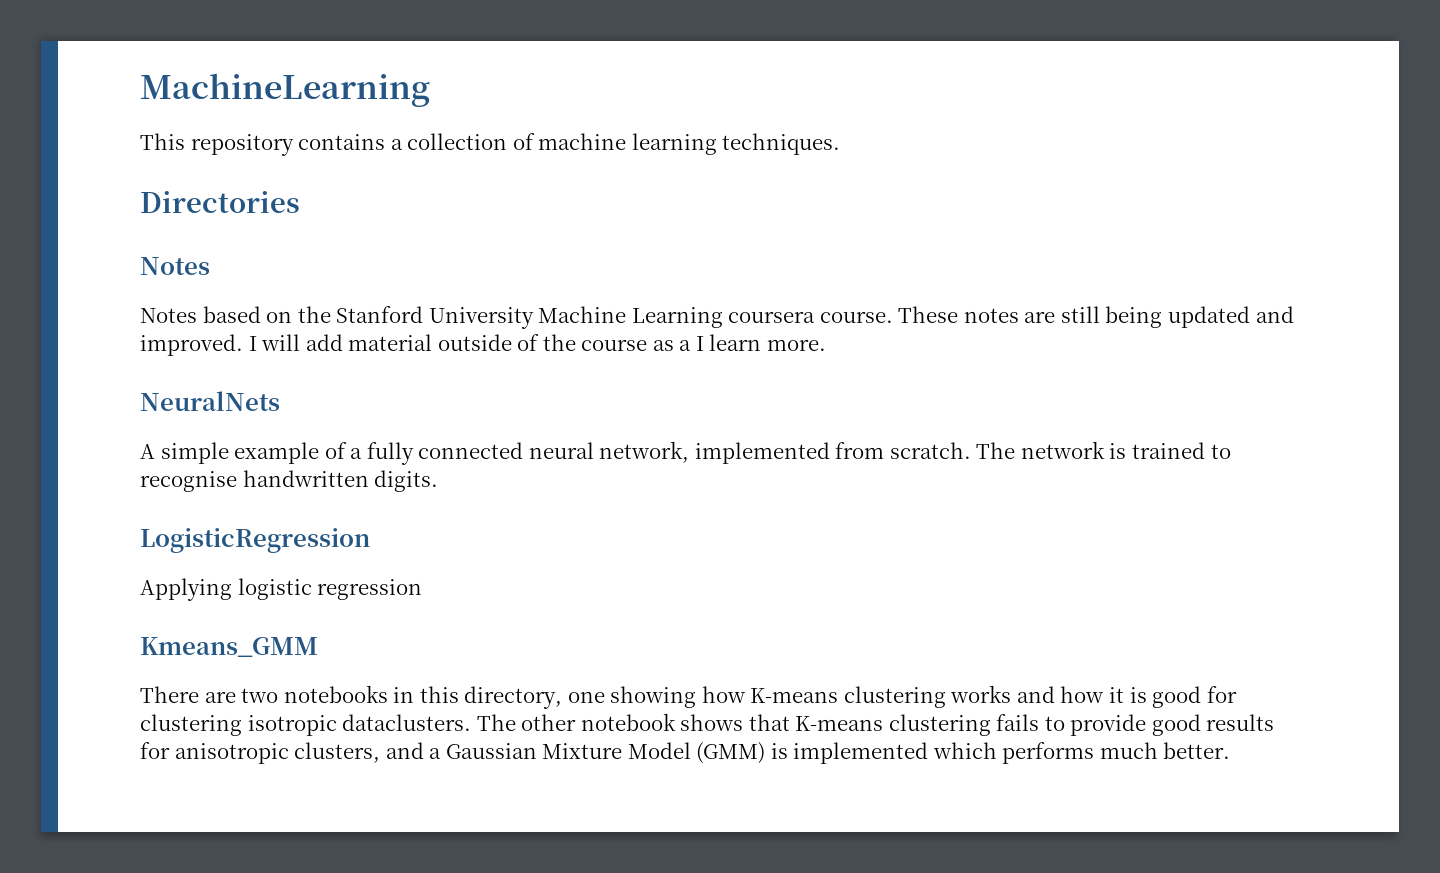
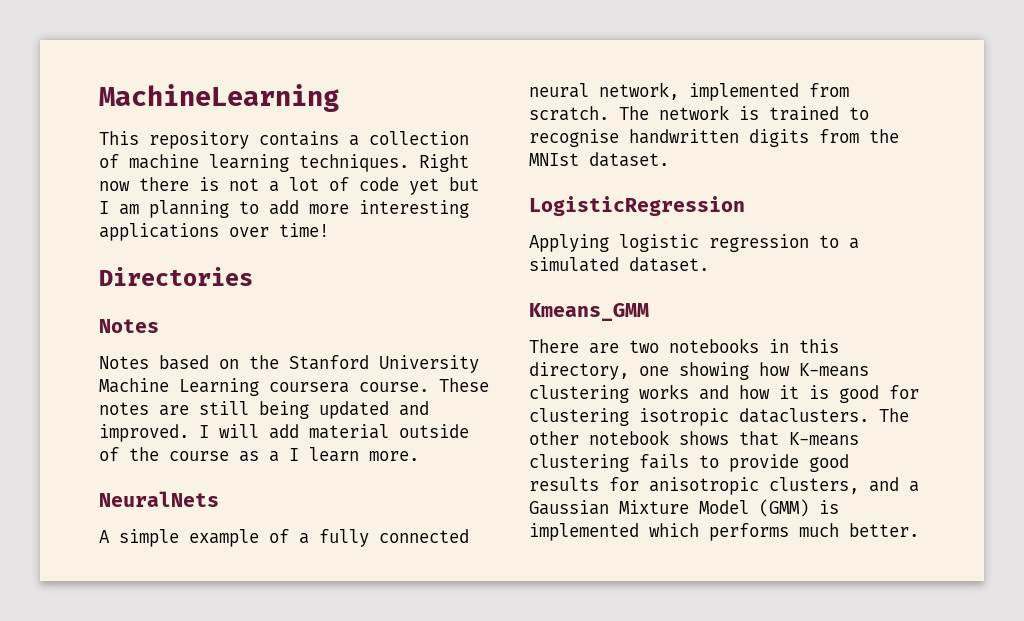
(841, 144) none -> [419,154,469,172] [99,177,479,195] [99,200,469,218] [99,223,329,241] Right now there is not a lot of code yet but I am planning to add more interesting applications over time!
[374,470,439,492] digits. -> [749,129,899,147] [529,152,669,167] digits from the MNIst dataset.
(423, 589) none -> [819,235,859,249] [529,257,709,272] to a simulated dataset.

